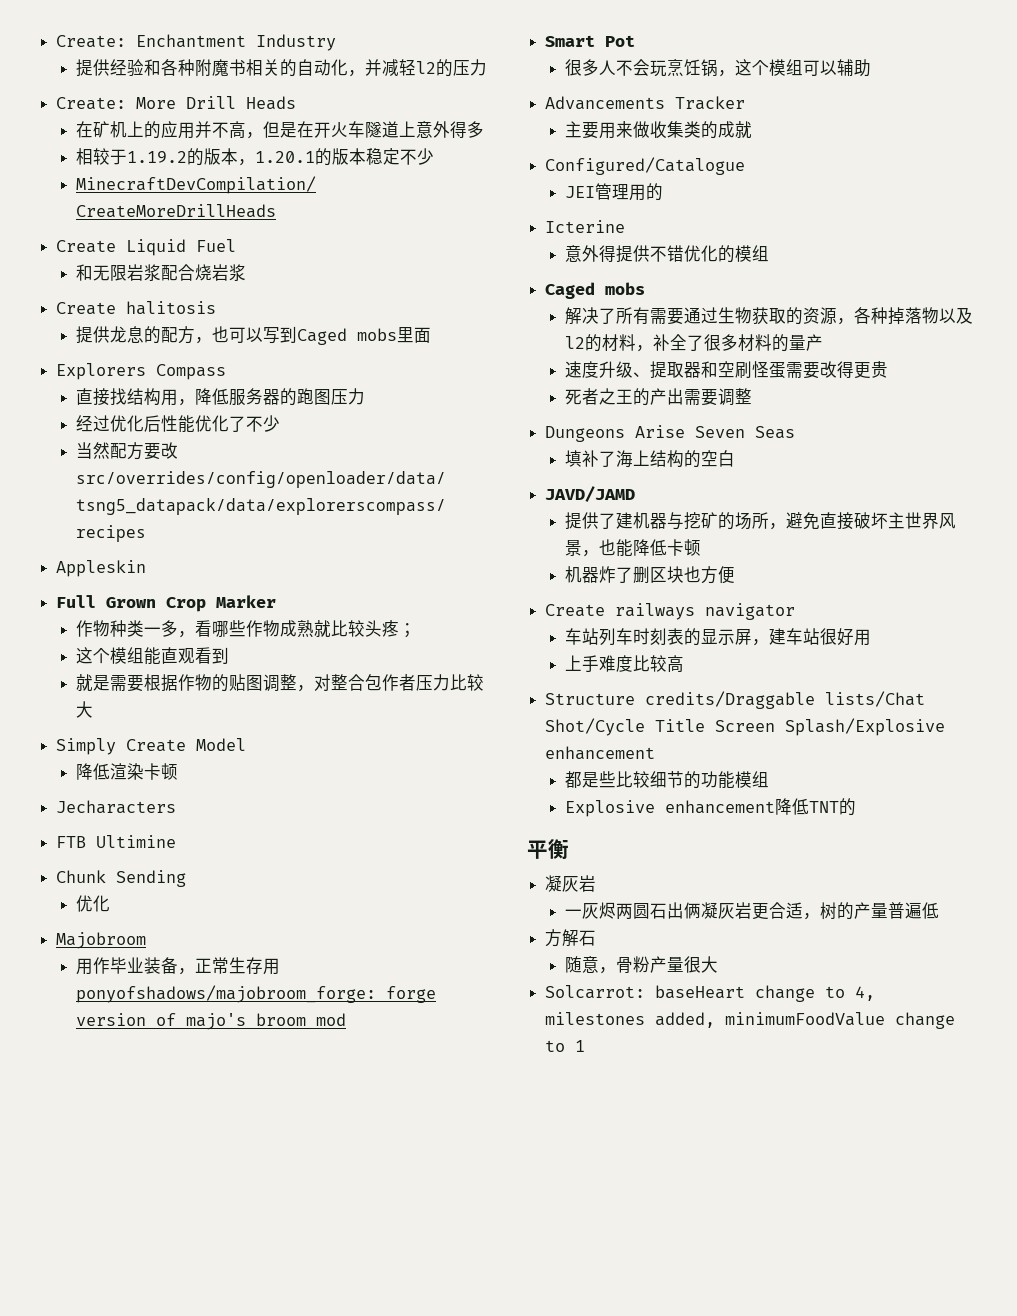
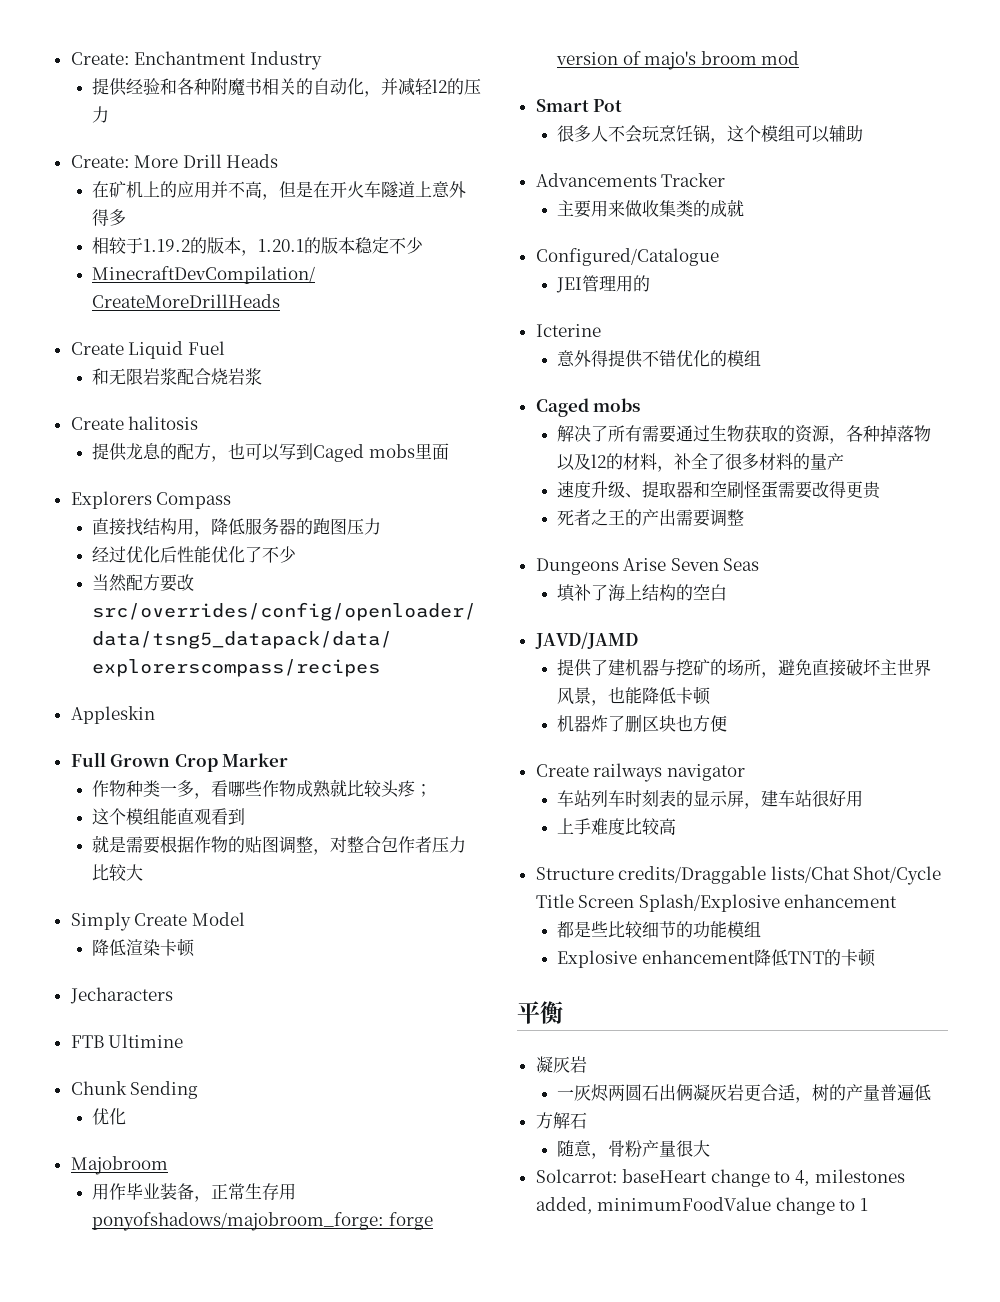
(856, 807) none -> [840,948,876,967] 卡顿

